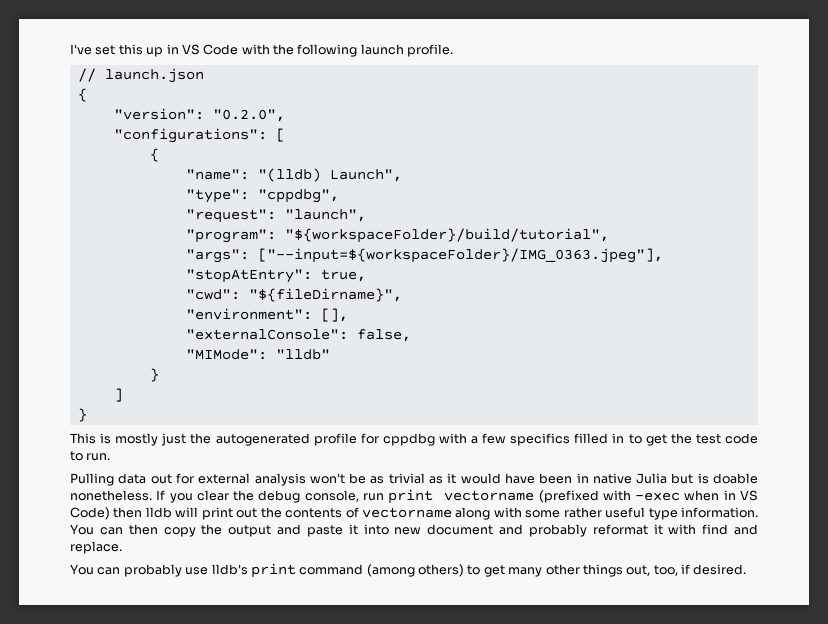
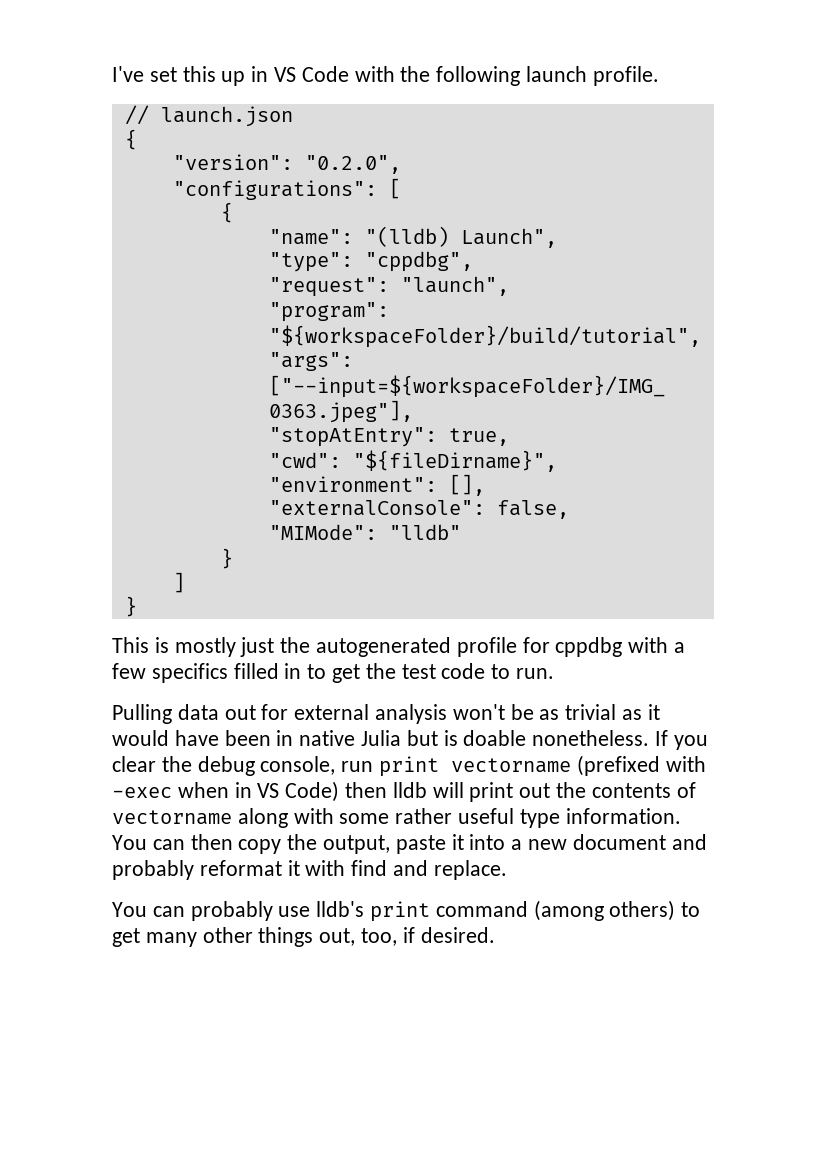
[228,524,301,537] output and -> [323,835,391,854] output,
(389, 529) none -> [511,839,523,850] a

